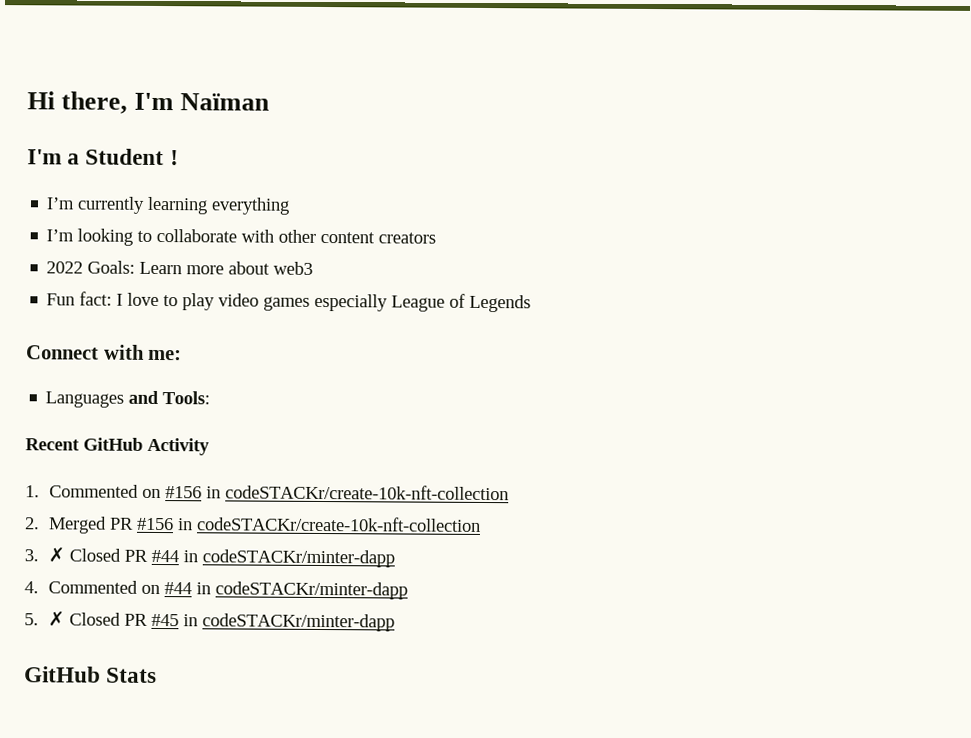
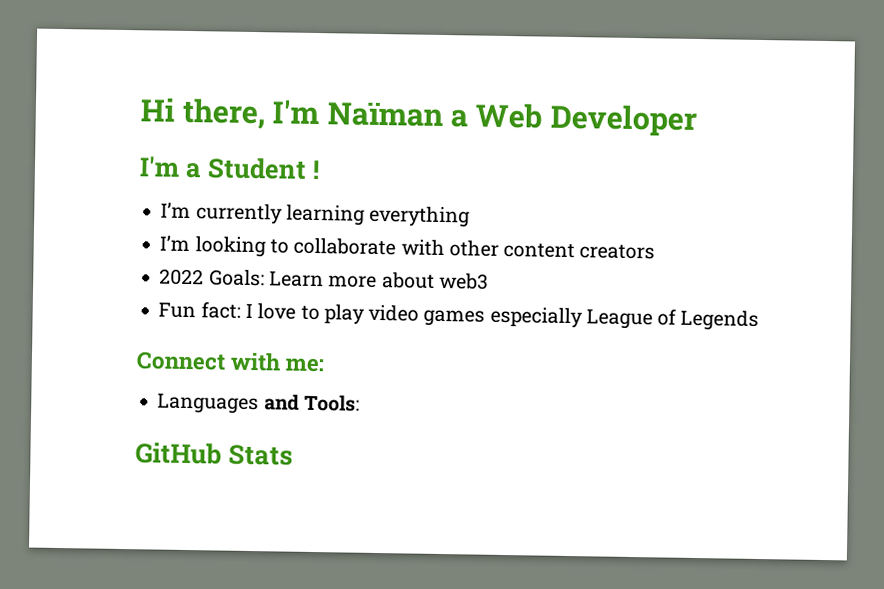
(271, 102) none -> [449,102,698,137] a Web Developer
[25,437,210,456] [25,484,509,501] [25,516,481,534] [24,547,395,568] [24,580,408,600] [24,611,395,632] // Recent GitHub Activity // 1. Commented on #156 in codeSTACKr/create-10k-nft-collection // 2. Merged PR #156 in codeSTACKr/create-10k-nft-collection // 3. ✗ Closed PR #44 in codeSTACKr/minter-dapp // 4. Commented on #44 in codeSTACKr/minter-dapp // 5. ✗ Closed PR #45 in codeSTACKr/minter-dapp -> (360, 403) none

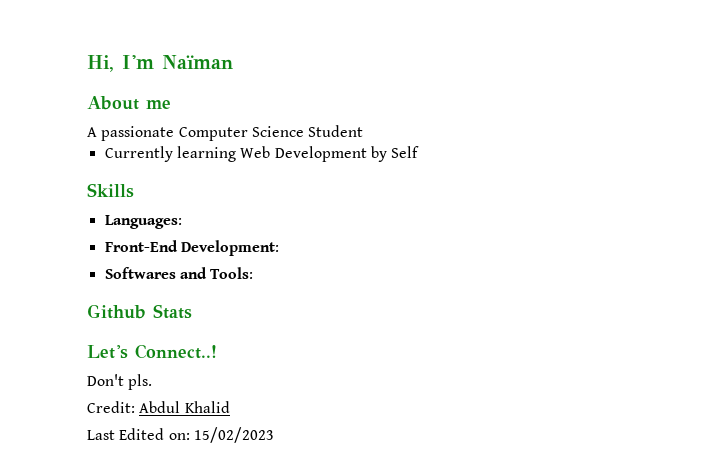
[140,97,267,130] Hi there, -> [87,55,114,72] Hi,
[449,102,698,137] [139,156,321,180] [160,202,471,228] [159,235,656,260] [159,268,489,290] [158,301,760,331] [136,351,325,373] [157,393,260,415] a Web Developer // I'm a Student ! // I’m currently learning everything // I’m looking to collaborate with other content creators // 2022 Goals: Learn more about web3 // Fun fact: I love to play video games especially League of Legends // Connect with me: // Languages -> [87,96,171,110] [87,125,364,141] [104,146,420,162] [87,183,134,198] [104,215,182,229] [104,240,279,256] [104,267,176,279] // About me // A passionate Computer Science Student // Currently learning Web Development by Self // Skills // Languages: // Front-End Development: // Softwares
[135,442,222,465] GitHub -> [87,304,146,319] Github
(294, 455) none -> [87,344,217,359] [87,374,153,390] [87,401,230,413] [87,427,274,443] // Let's Connect..! // Don't pls. // Credit: Abdul Khalid // Last Edited on: 15/02/2023

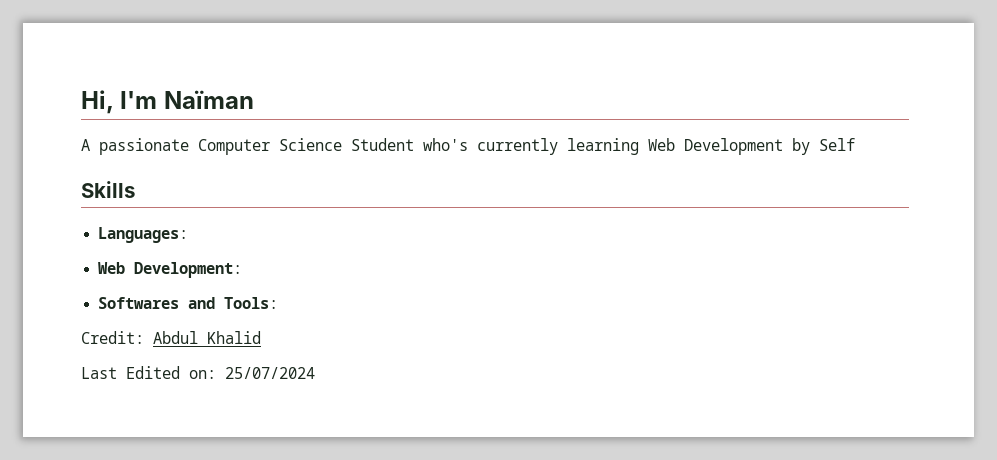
[87,96,171,110] // About me -> (254, 99) none
[104,146,173,162] // Currently -> [423,138,558,155] who's currently
[104,240,178,252] Front-End -> [98,262,126,274] Web
[87,304,192,319] [87,344,217,359] [87,374,153,390] // Github Stats // Let's Connect..! // Don't pls. -> (279, 303) none
[193,427,274,443] 15/02/2023 -> [225,367,315,379] 25/07/2024

